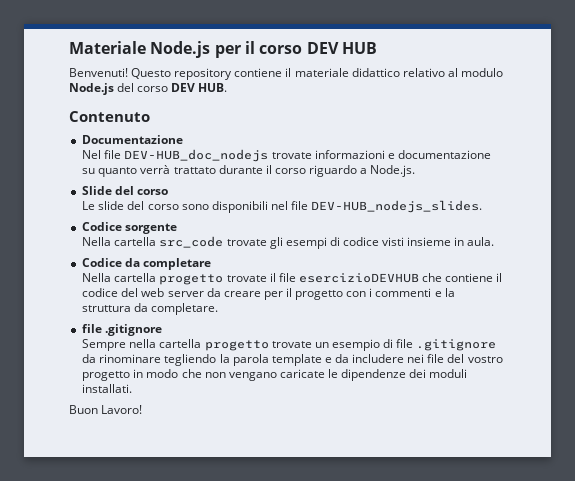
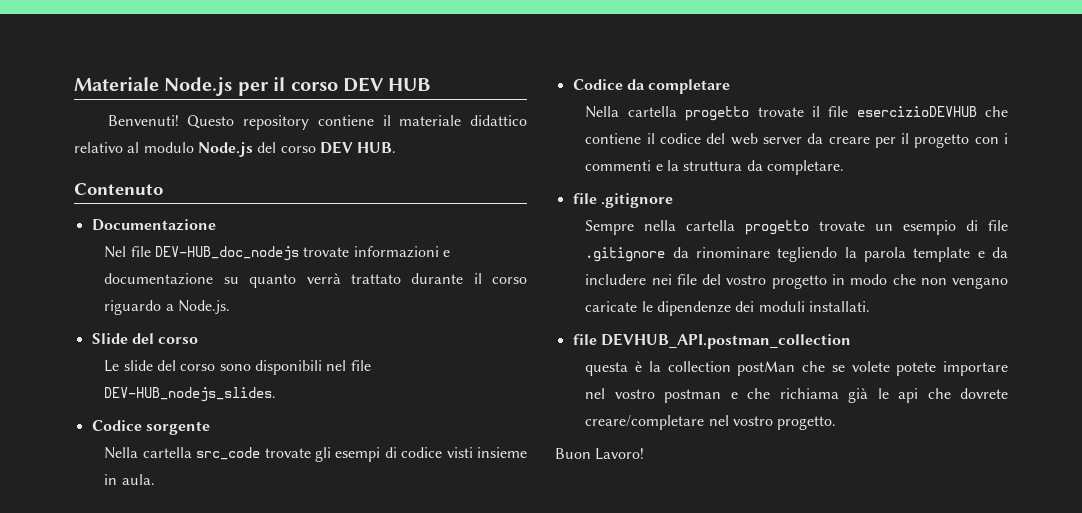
(133, 388) none -> [572,333,851,349] [585,361,1008,376] [585,388,1008,403] [585,415,837,430] // file DEVHUB_API.postman_collection // questa è la collection postMan che se volete potete importare nel vostro postman e che richiama già le api che dovrete creare/completare nel vostro progetto.

